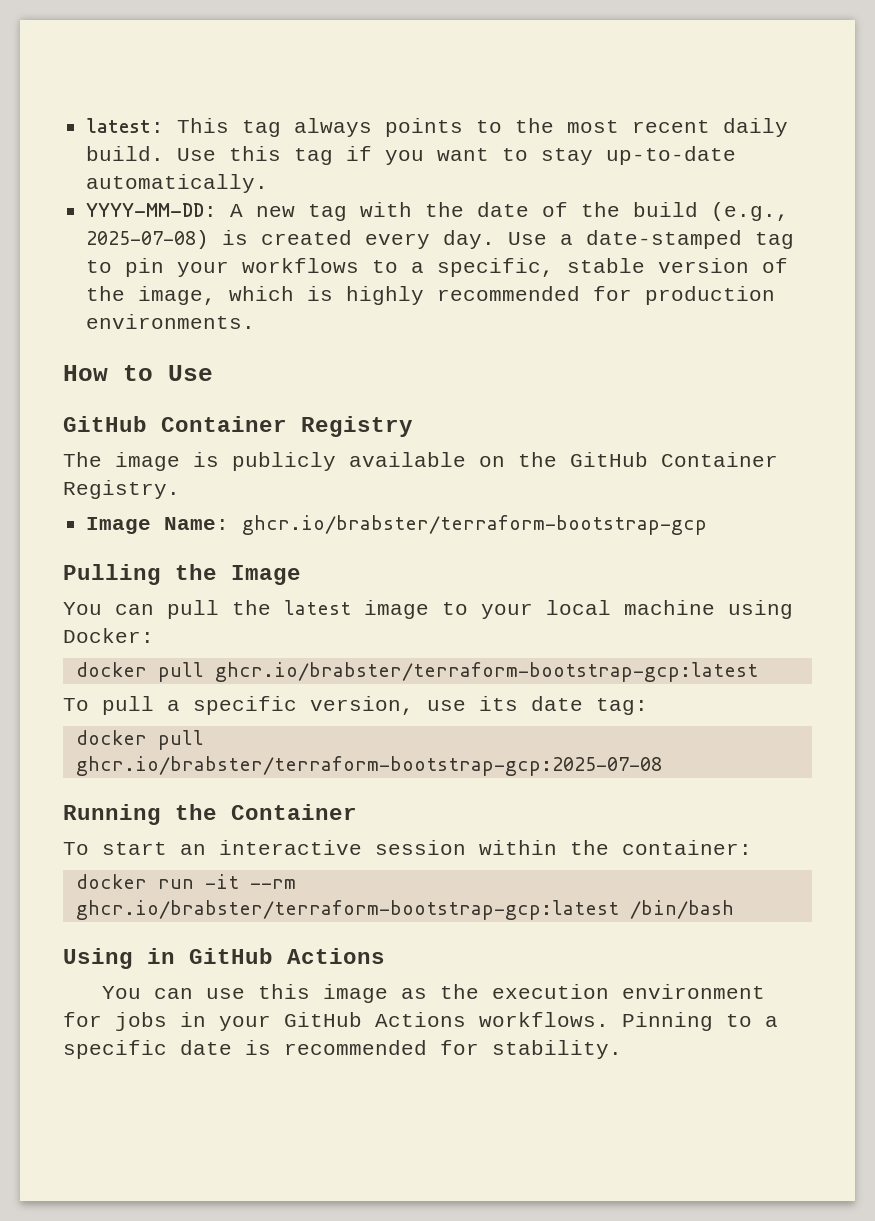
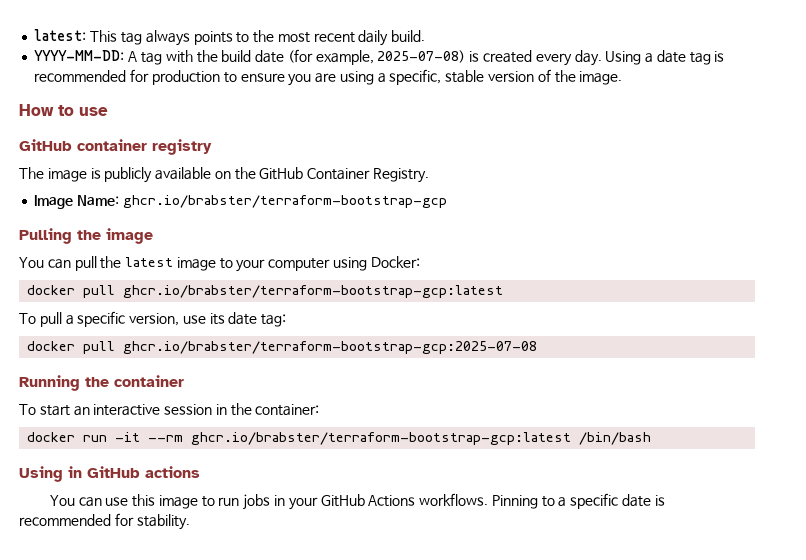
[177,146,737,165] [86,174,269,193] Use this tag if you want to stay up-to-date automatically. -> (426, 36) none
[256,206,296,217] new -> (138, 56) none
[477,202,790,221] date of the build (e.g., -> [221,49,374,65] build date (for example,
[508,230,795,249] [86,258,399,277] Use a date-stamped tag to pin your workflows to -> [605,50,725,65] [34,69,374,86] Using a date tag is recommended for production to ensure you are using
[138,286,776,305] [86,314,256,329] image, which is highly recommended for production environments. -> [579,71,623,85] image.
[168,365,213,381] [63,416,413,437] Use // GitHub Container Registry -> [79,107,108,116] [19,139,212,155] use // GitHub container registry
[231,565,301,585] Image -> [106,228,153,244] image
[546,600,715,615] local machine -> [268,258,331,271] computer
[231,804,357,820] Container -> [114,375,184,387] container
[479,840,557,855] within -> [215,404,227,415] in
[287,948,385,964] Actions -> [145,466,200,478] actions
[400,984,765,999] [63,1012,102,1027] as the execution environment for -> [201,496,240,507] to run

